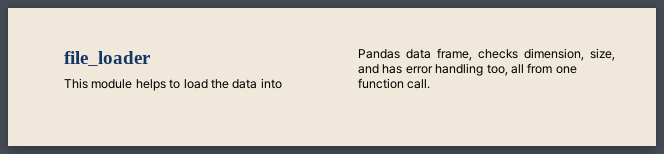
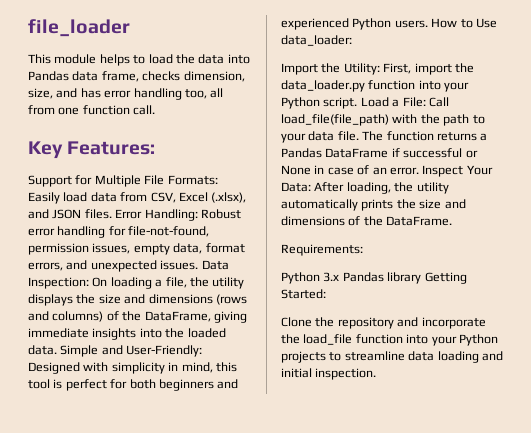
(431, 84) none -> [28,141,156,159] [28,175,218,187] [28,192,247,204] [28,209,241,221] [28,226,210,238] [28,243,245,255] [28,260,229,272] [28,277,245,289] [28,294,247,306] [28,311,247,323] [28,328,226,340] [28,345,203,357] [28,362,237,374] [28,379,239,391] [281,18,497,30] [281,35,352,46] [281,63,474,75] [281,80,470,92] [281,97,449,109] [281,114,485,126] [281,131,488,143] [281,148,478,158] [281,165,493,177] [281,182,449,194] [281,199,466,211] [281,216,453,226] [281,244,363,256] [281,272,467,284] [281,289,326,299] [281,317,486,329] [281,334,498,346] [281,351,503,363] [281,368,377,380] // Key Features: // Support for Multiple File Formats: Easily load data from CSV, Excel (.xlsx), and JSON files. Error Handling: Robust error handling for file-not-found, permission issues, empty data, format errors, and unexpected issues. Data Inspection: On loading a file, the utility displays the size and dimensions (rows and columns) of the DataFrame, giving immediate insights into the loaded data. Simple and User-Friendly: Designed with simplicity in mind, this tool is perfect for both beginners and experienced Python users. How to Use data_loader: // Import the Utility: First, import the data_loader.py function into your Python script. Load a File: Call load_file(file_path) with the path to your data file. The function returns a Pandas DataFrame if successful or None in case of an error. Inspect Your Data: After loading, the utility automatically prints the size and dimensions of the DataFrame. // Requirements: // Python 3.x Pandas library Getting Started: // Clone the repository and incorporate the load_file function into your Python projects to streamline data loading and initial inspection.

